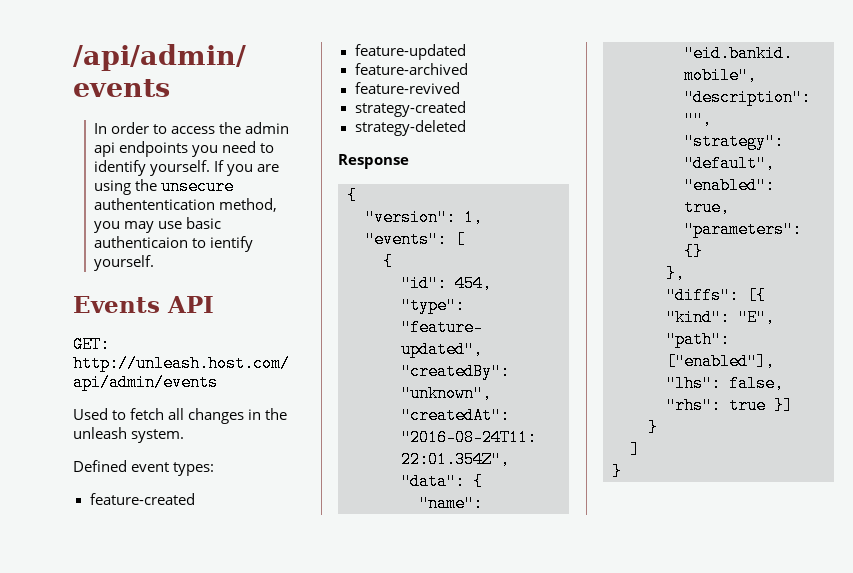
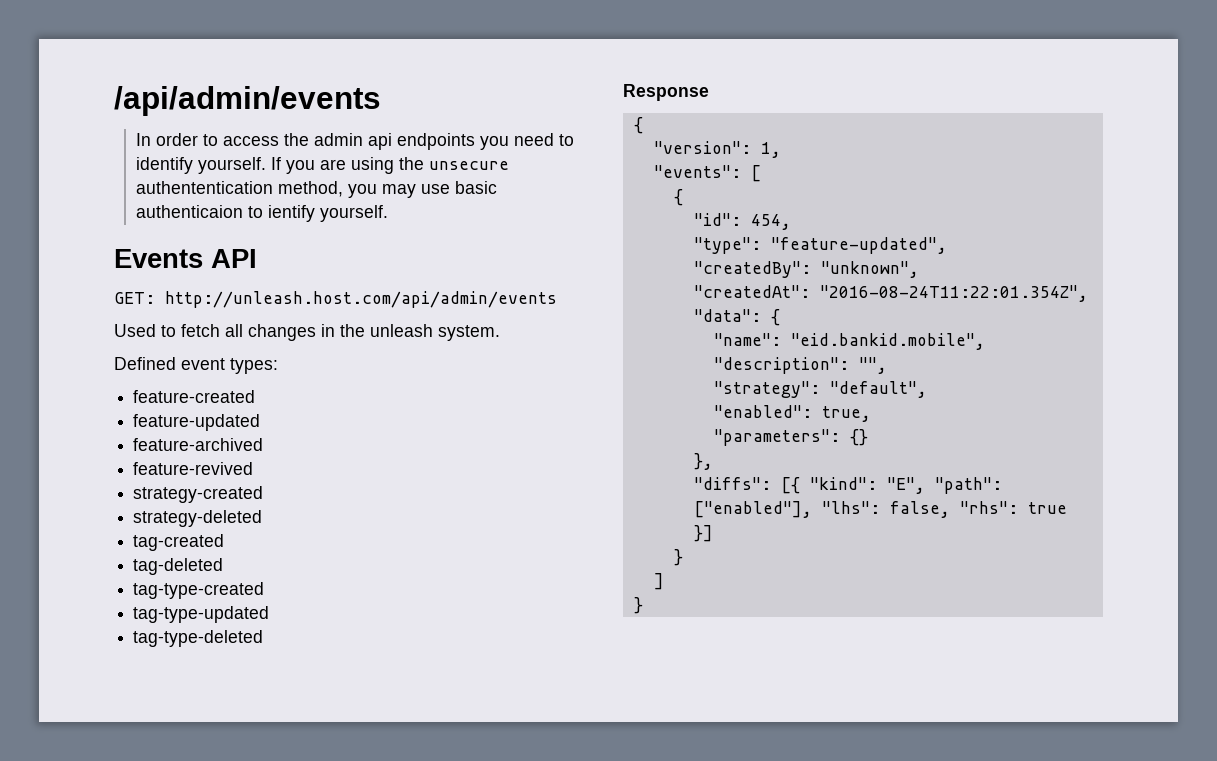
(466, 128) none -> [133,534,225,551] [133,558,224,575] [133,582,265,599] [133,606,270,623] [133,630,264,647] // tag-created // tag-deleted // tag-type-created // tag-type-updated // tag-type-deleted

